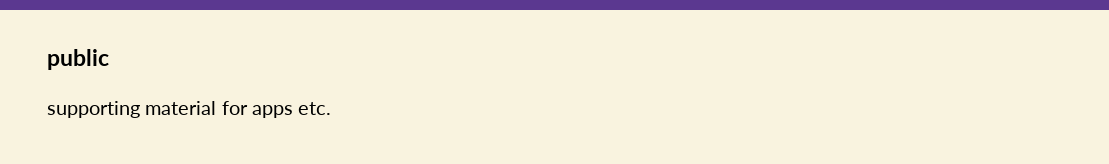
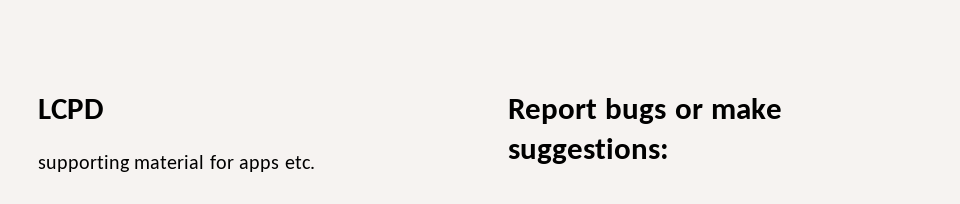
[47,49,109,70] public -> [38,99,104,119] LCPD
(332, 108) none -> [508,98,783,124] [508,138,669,164] // Report bugs or make suggestions:

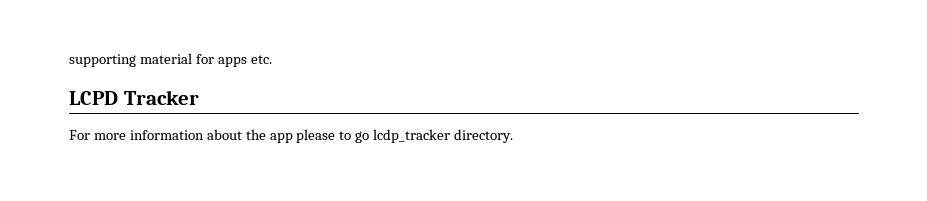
[38,99,104,119] LCPD // -> (69, 60) none
[508,98,783,124] [508,138,669,164] Report bugs or make suggestions: -> [69,90,199,105] [69,129,514,143] LCPD Tracker // For more information about the app please to go lcdp_tracker directory.

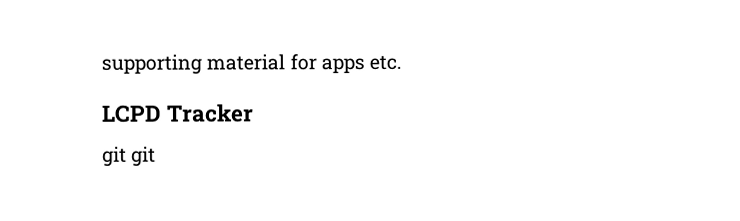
[69,129,514,143] For more information about the app please to go lcdp_tracker directory. -> [102,146,157,167] git git

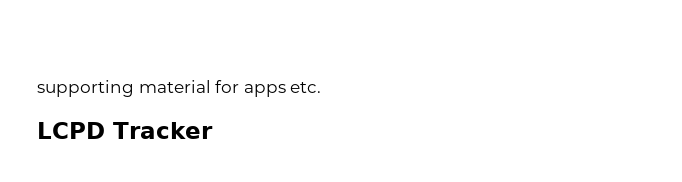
[102,146,157,167] // git git -> (213, 130) none

